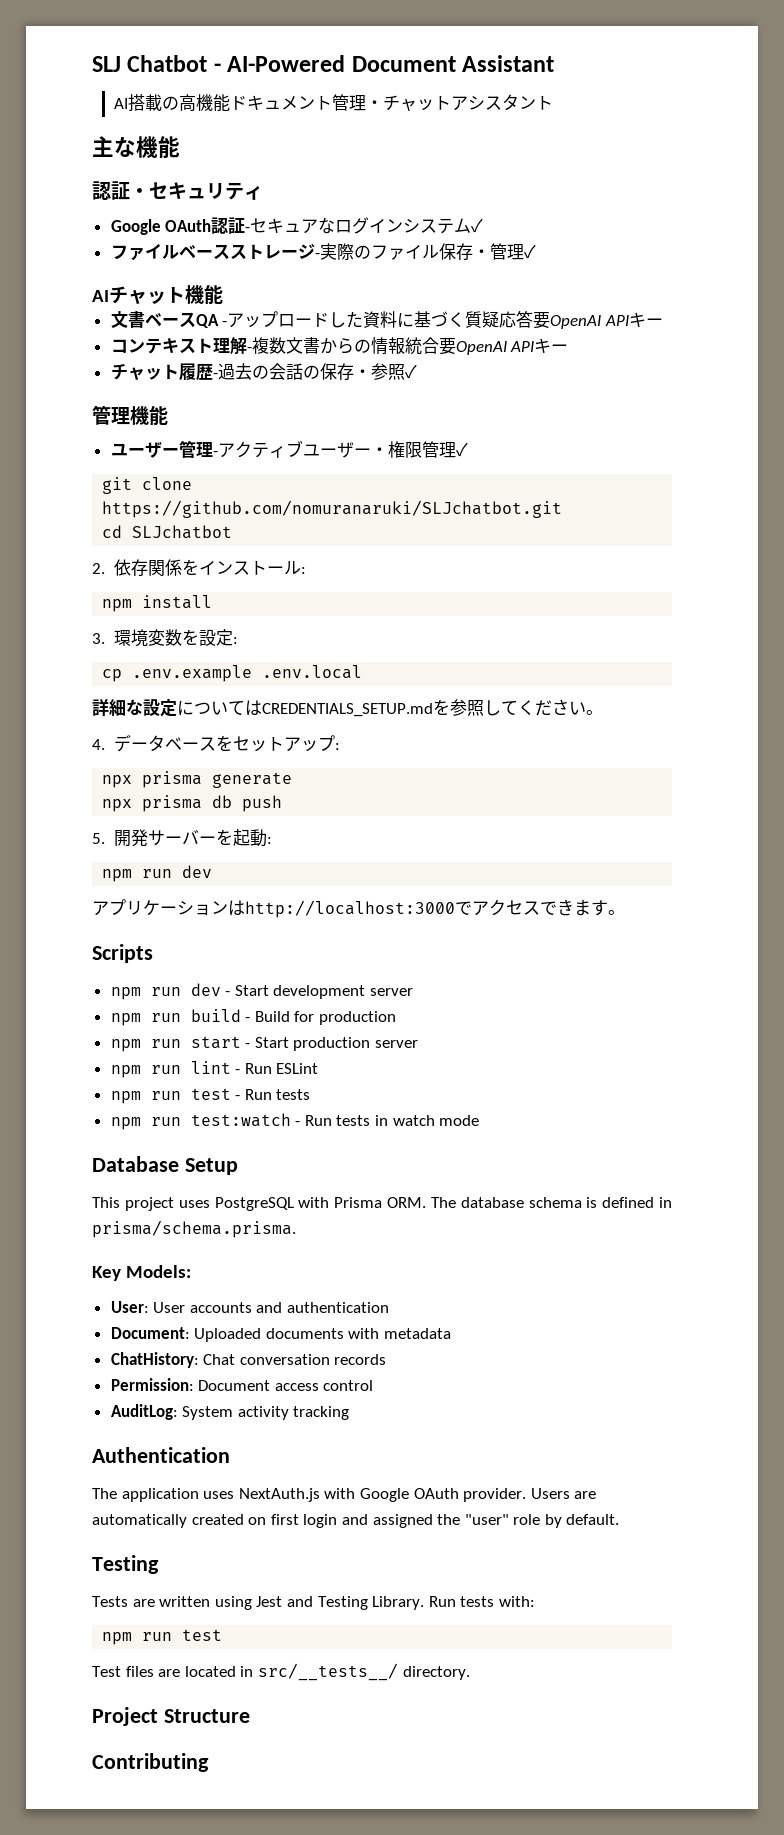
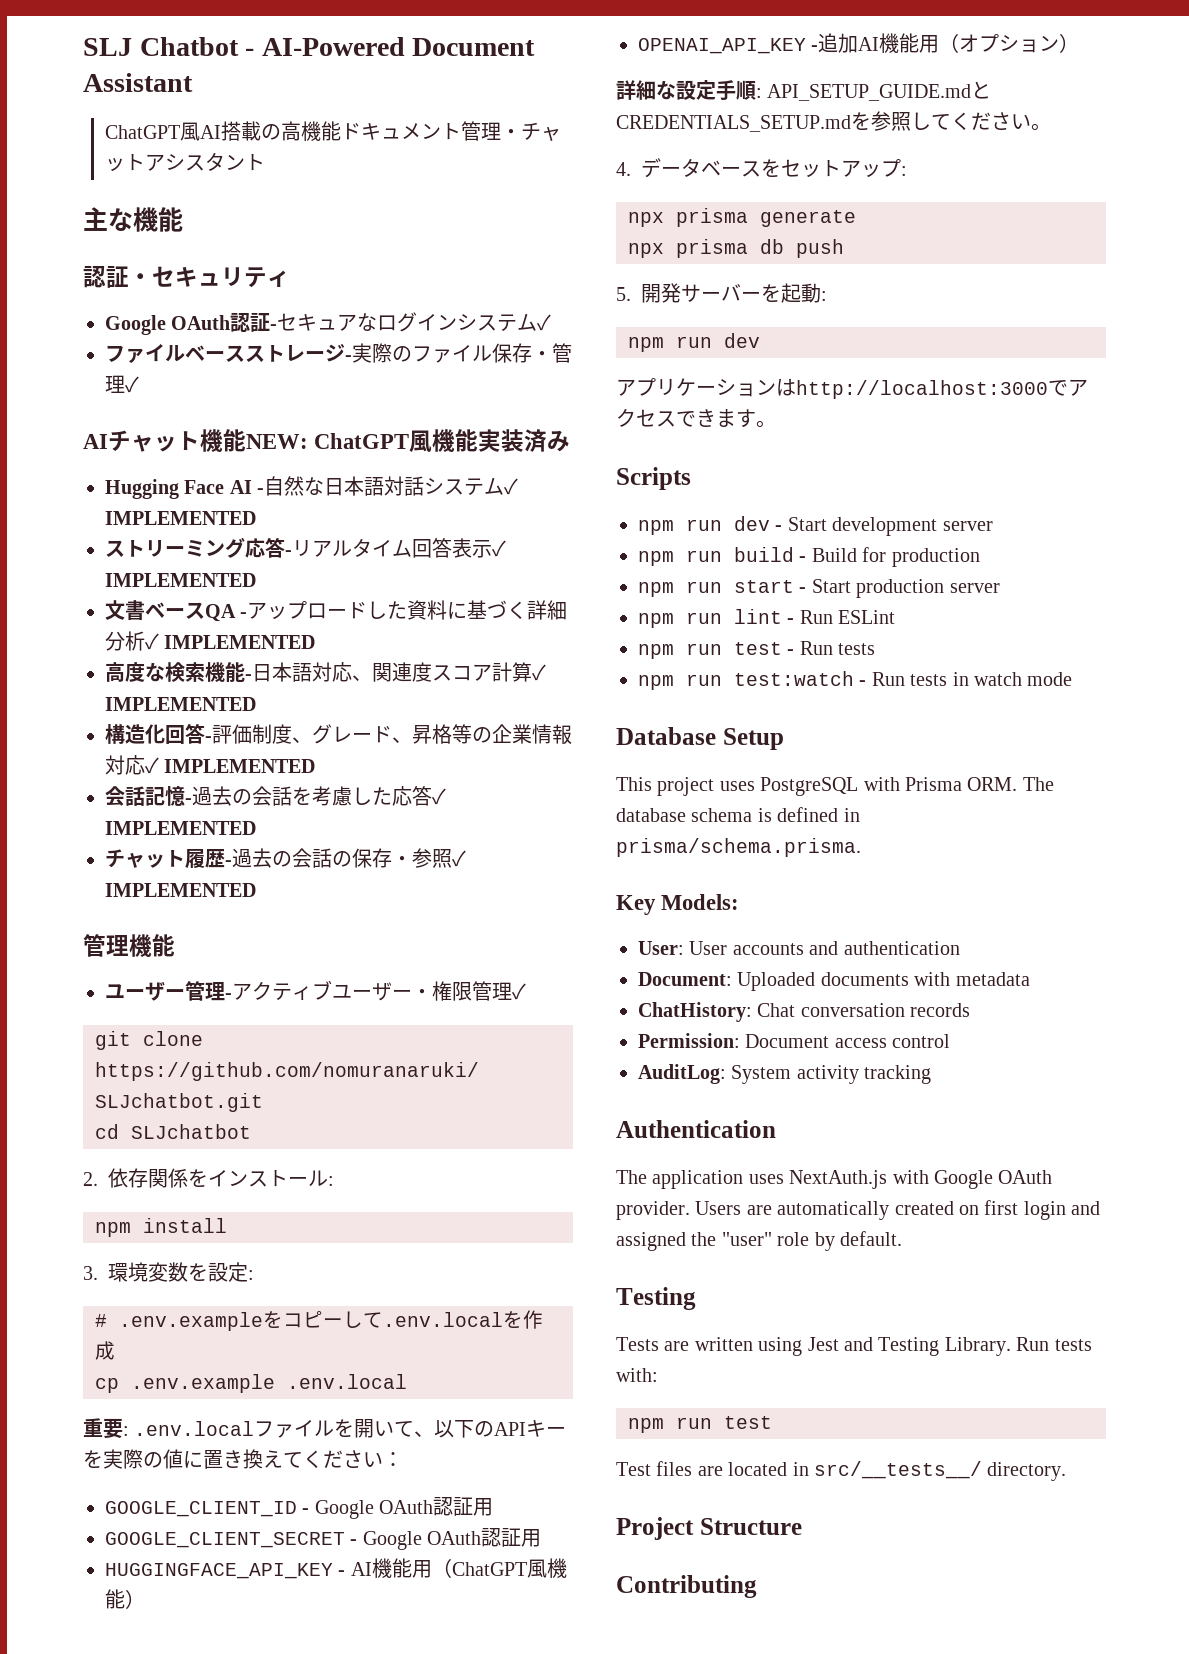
(555, 63) none -> [105,122,201,141] ChatGPT風
(223, 294) none -> [246,429,571,452] [105,476,519,499] [105,511,256,525] [105,537,506,558] [105,573,256,587] NEW: ChatGPT風機能実装済み // Hugging Face AI -自然な日本語対話システム✓ IMPLEMENTED // ストリーミング応答-リアルタイム回答表示✓ IMPLEMENTED
[465,310,663,329] [110,337,569,355] 質疑応答要OpenAI APIキー // コンテキスト理解-複数文書からの情報統合要OpenAI APIキー -> [527,600,568,620] [105,631,316,651] [105,662,546,682] [105,697,256,711] [105,723,572,745] [105,755,316,775] [105,786,446,806] [105,821,256,835] 詳細分析✓ IMPLEMENTED // 高度な検索機能-日本語対応、関連度スコア計算✓ IMPLEMENTED // 構造化回答-評価制度、グレード、昇格等の企業情報対応✓ IMPLEMENTED // 会話記憶-過去の会話を考慮した応答✓ IMPLEMENTED
(417, 371) none -> [105,883,256,897] IMPLEMENTED
[102,665,363,682] cp .env.example .env.local -> [95,1310,543,1331] [95,1341,115,1360] [95,1374,407,1393] [83,1418,567,1439] [83,1449,403,1469] [105,1497,494,1519] [105,1528,542,1550] [105,1558,567,1579] [105,1589,145,1609] [638,33,1080,54] # .env.exampleをコピーして.env.localを作成 // cp .env.example .env.local // 重要: .env.localファイルを開いて、以下のAPIキーを実際の値に置き換えてください： // GOOGLE_CLIENT_ID - Google OAuth認証用 // GOOGLE_CLIENT_SECRET - Google OAuth認証用 // HUGGINGFACE_API_KEY - AI機能用（ChatGPT風機能） // OPENAI_API_KEY -追加AI機能用（オプション）
[177,700,262,716] については -> [716,80,992,101] 手順: API_SETUP_GUIDE.mdと

